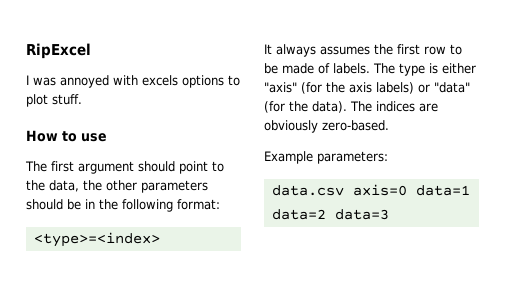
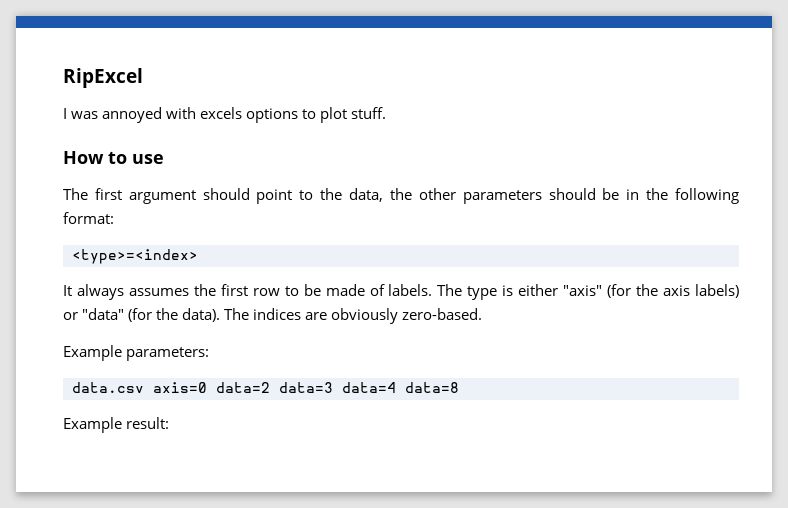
[415,185,470,196] data=1 -> (207, 387) none
(389, 214) none -> [342,382,459,393] [63,417,170,433] data=4 data=8 // Example result:

